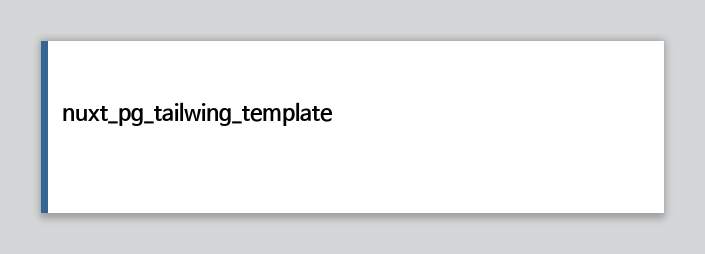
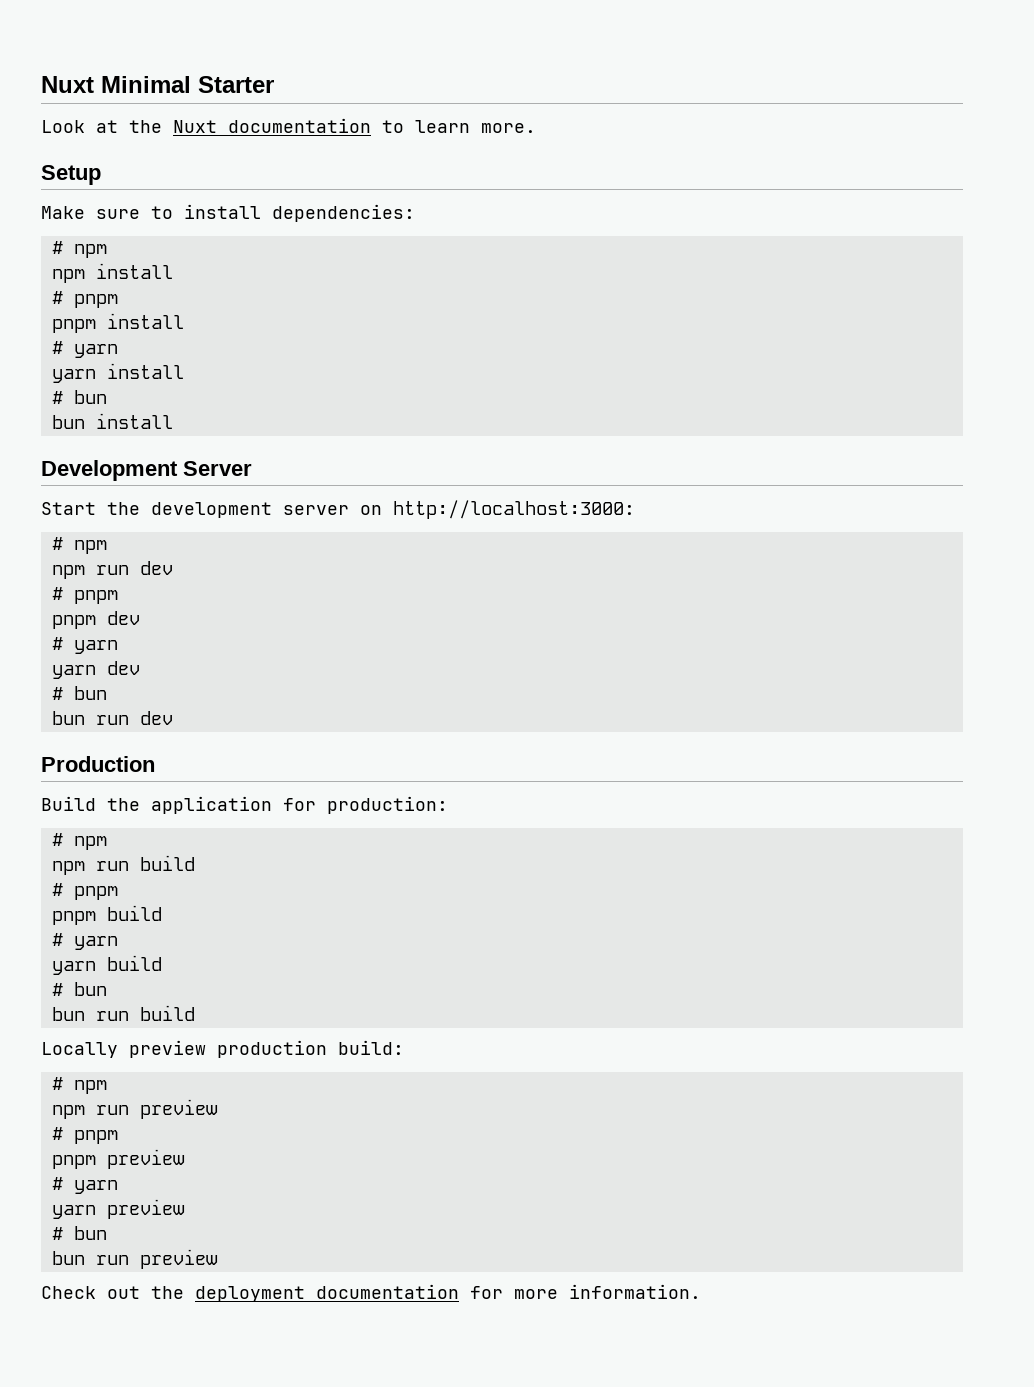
[62,102,333,126] nuxt_pg_tailwing_template -> [41,76,274,93] [41,118,536,133] [41,165,101,185] [41,204,415,222] [51,241,107,258] [51,263,173,283] [51,291,118,308] [51,313,184,333] [51,341,118,358] [51,363,184,383] [51,390,107,404] [51,413,173,429] [41,460,252,481] [41,500,635,519] [51,537,107,554] [51,561,173,579] [51,587,118,604] [51,611,140,629] [51,637,118,654] [51,661,140,679] [51,686,107,700] [51,711,173,725] [41,756,155,772] [41,796,448,814] [51,833,107,850] [51,855,195,875] [51,883,118,900] [51,905,162,925] [51,933,118,950] [51,955,162,975] [51,982,107,996] [51,1005,195,1021] [41,1040,404,1058] [51,1077,107,1094] [51,1099,218,1119] [51,1127,118,1144] [51,1149,185,1169] [51,1177,118,1194] [51,1199,185,1219] [51,1226,107,1240] [51,1249,218,1269] [41,1284,701,1302] Nuxt Minimal Starter // Look at the Nuxt documentation to learn more. // Setup // Make sure to install dependencies: // # npm // npm install // # pnpm // pnpm install // # yarn // yarn install // # bun // bun install // Development Server // Start the development server on http://localhost:3000: // # npm // npm run dev // # pnpm // pnpm dev // # yarn // yarn dev // # bun // bun run dev // Production // Build the application for production: // # npm // npm run build // # pnpm // pnpm build // # yarn // yarn build // # bun // bun run build // Locally preview production build: // # npm // npm run preview // # pnpm // pnpm preview // # yarn // yarn preview // # bun // bun run preview // Check out the deployment documentation for more information.

